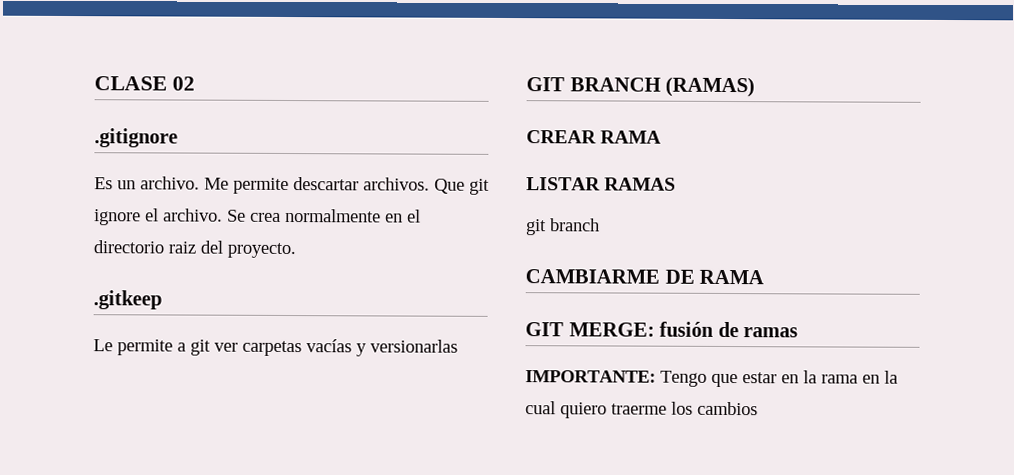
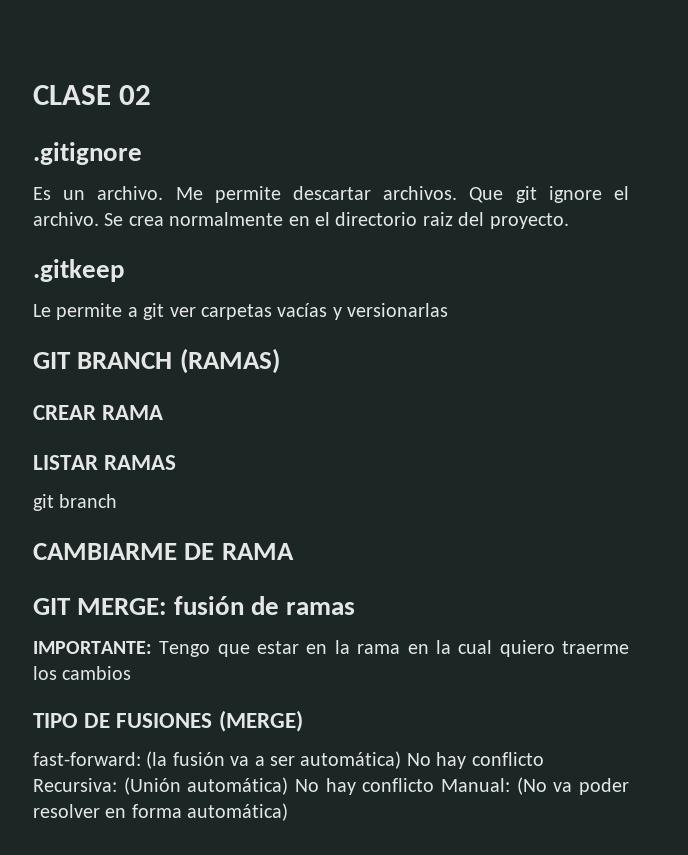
(758, 408) none -> [33,710,303,732] [33,751,544,769] [33,777,629,795] [33,803,289,821] // TIPO DE FUSIONES (MERGE) // fast-forward: (la fusión va a ser automática) No hay conflicto Recursiva: (Unión automática) No hay conflicto Manual: (No va poder resolver en forma automática)

